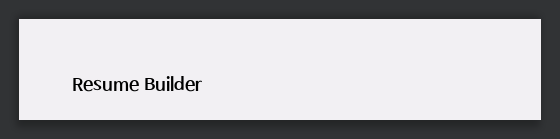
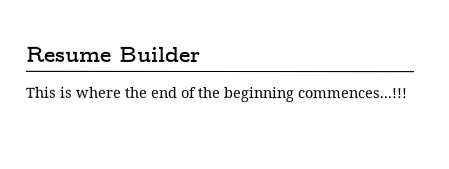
(202, 84) none -> [25,86,407,103] // This is where the end of the beginning commences...!!!

